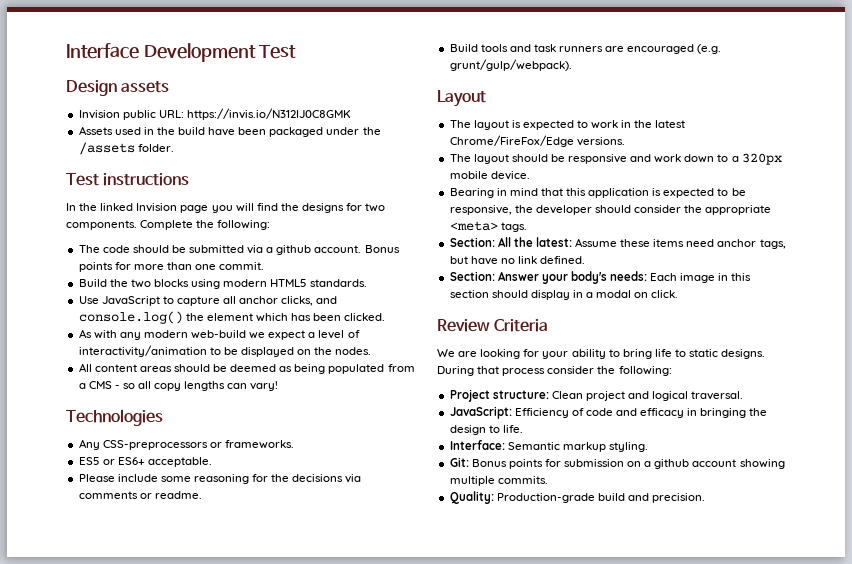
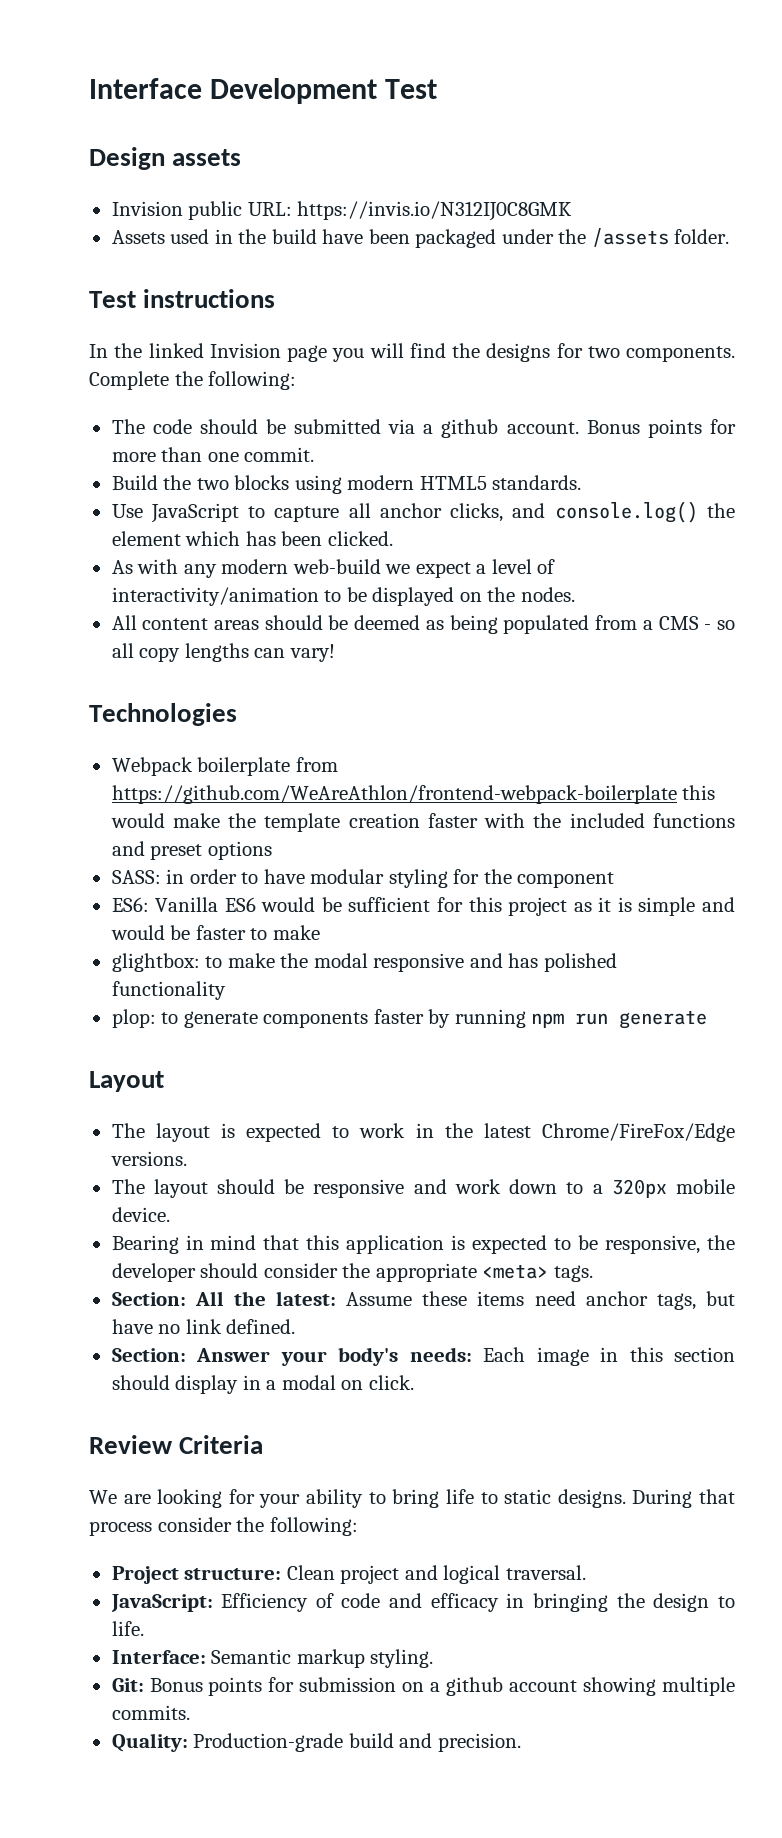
[78,439,294,450] [78,457,212,467] [78,474,362,484] [78,491,202,499] [449,44,722,54] [449,59,572,71] Any CSS-preprocessors or frameworks. // ES5 or ES6+ acceptable. // Please include some reasoning for the decisions via comments or readme. // Build tools and task runners are encouraged (e.g. grunt/gulp/webpack). -> [111,757,338,776] [111,785,716,804] [110,813,736,832] [111,841,272,860] [111,869,615,888] [111,897,735,916] [110,925,320,940] [111,953,617,972] [111,981,226,1000] [111,1009,708,1029] Webpack boilerplate from https://github.com/WeAreAthlon/frontend-webpack-boilerplate this would make the template creation faster with the included functions and preset options // SASS: in order to have modular styling for the component // ES6: Vanilla ES6 would be sufficient for this project as it is simple and would be faster to make // glightbox: to make the modal responsive and has polished functionality // plop: to generate components faster by running npm run generate

